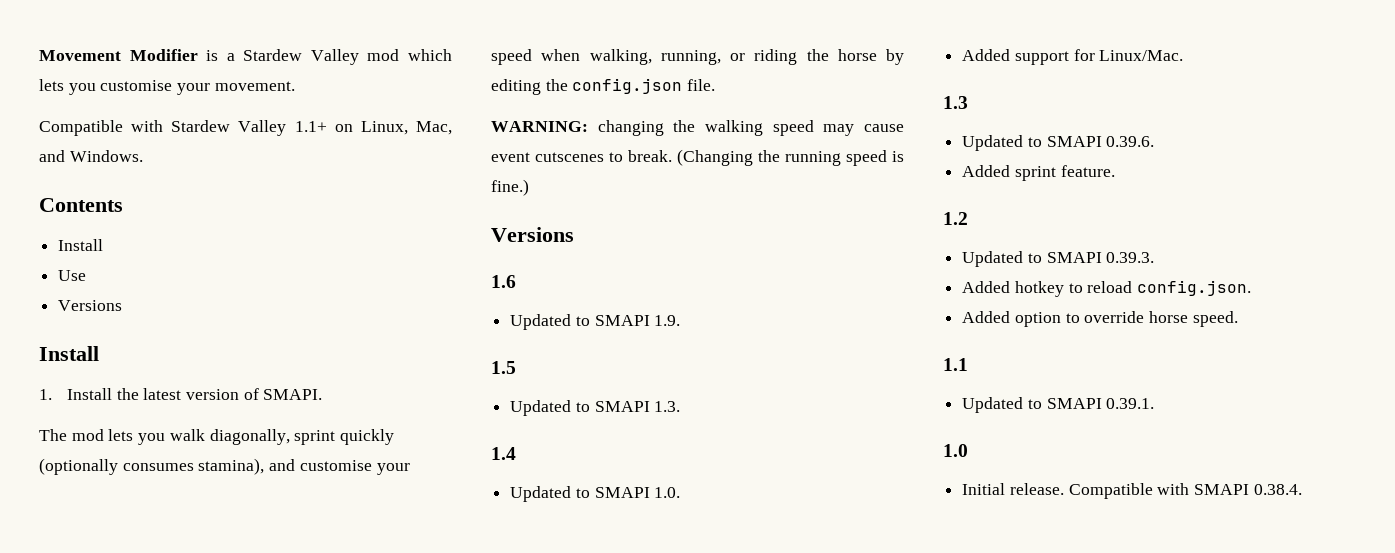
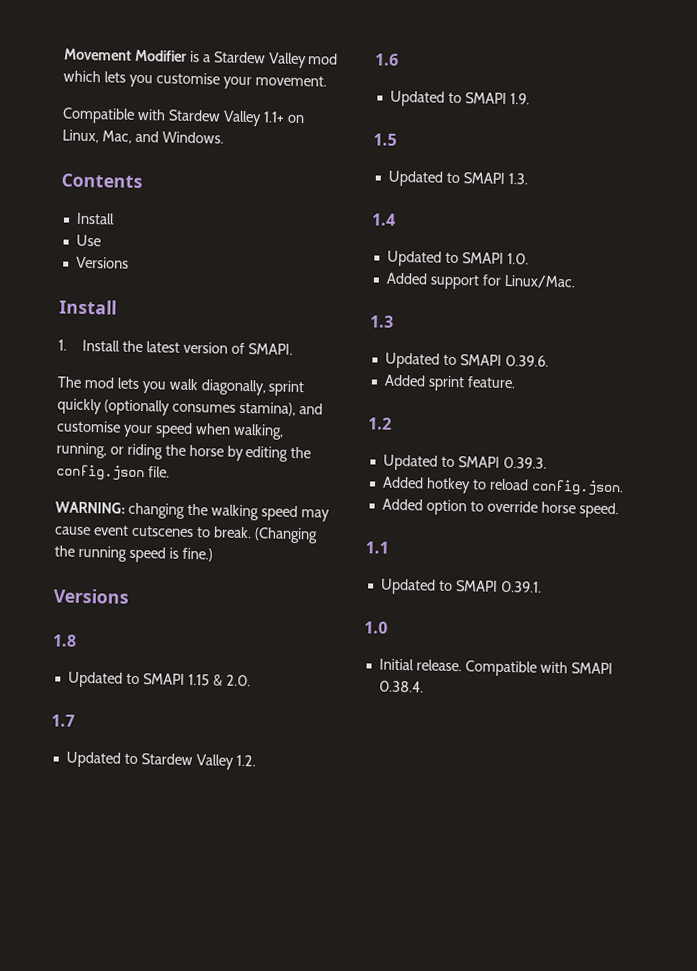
(574, 234) none -> [52,634,77,647] [67,671,251,688] [51,714,75,727] [65,751,256,770] // 1.8 // Updated to SMAPI 1.15 & 2.0. // 1.7 // Updated to Stardew Valley 1.2.

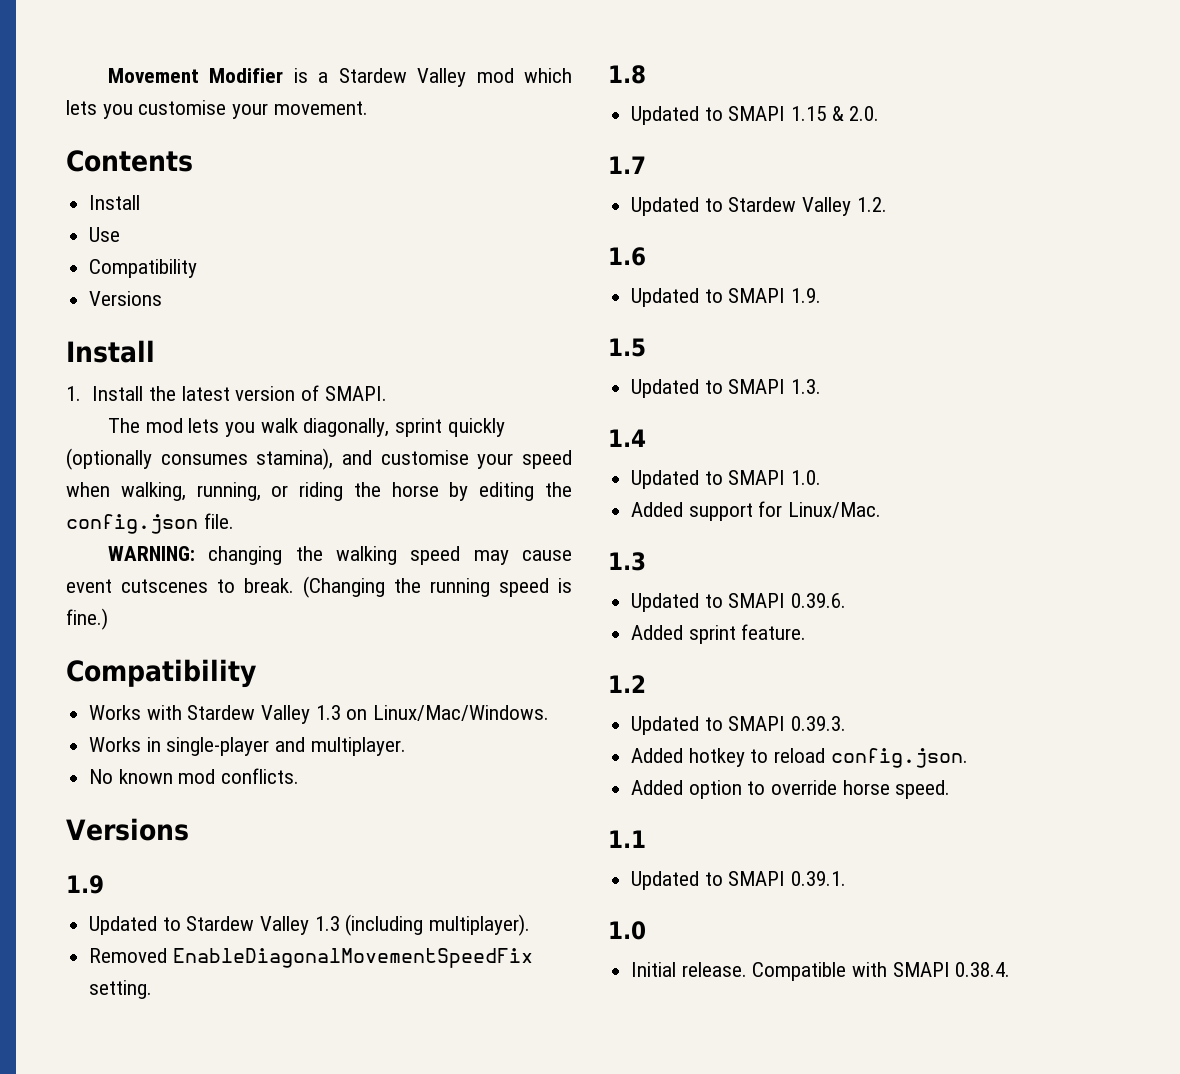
[62,107,305,127] [62,129,224,144] // Compatible with Stardew Valley 1.1+ on Linux, Mac, and Windows. -> (368, 108) none
(101, 240) none -> [89,259,198,278] // Compatibility
[53,588,129,604] Versions -> [66,659,256,688] [89,705,550,724] [89,737,406,756] [89,768,300,784] [66,818,189,841] [66,875,104,894] [89,914,531,936] [89,948,533,968] [89,980,153,999] Compatibility // Works with Stardew Valley 1.3 on Linux/Mac/Windows. // Works in single-player and multiplayer. // No known mod conflicts. // Versions // 1.9 // Updated to Stardew Valley 1.3 (including multiplayer). // Removed EnableDiagonalMovementSpeedFix setting.

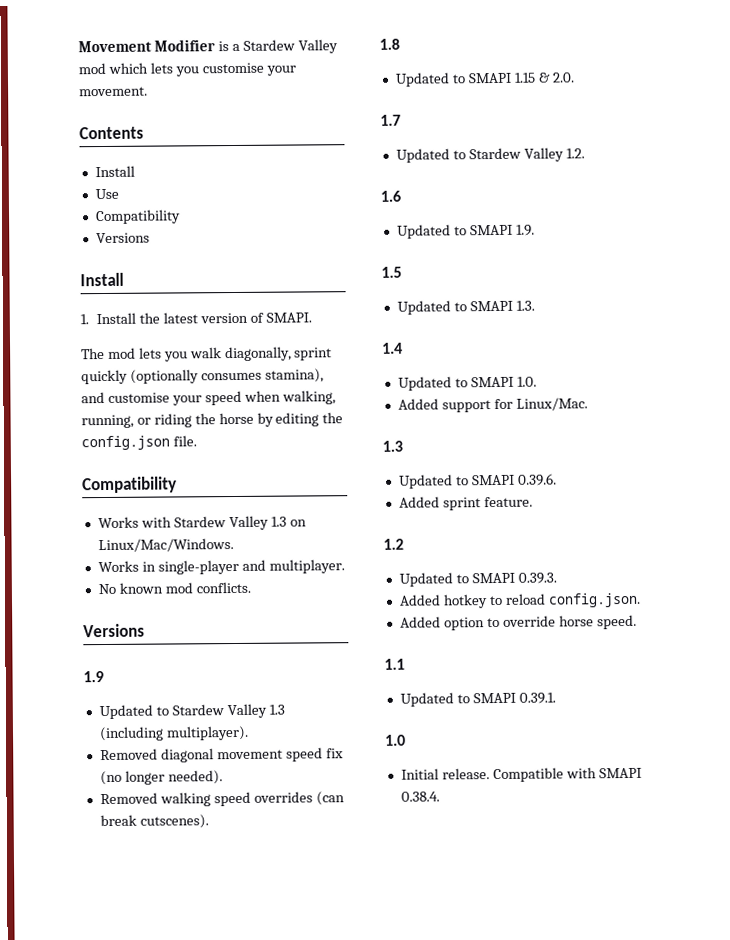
[108,546,572,565] [66,576,572,598] [66,608,108,630] // WARNING: changing the walking speed may cause event cutscenes to break. (Changing the running speed is fine.) -> (197, 441) none
[172,948,533,968] [89,980,153,999] EnableDiagonalMovementSpeedFix setting. -> [160,747,344,763] [99,770,223,786] [99,791,345,807] [99,814,209,829] diagonal movement speed fix (no longer needed). // Removed walking speed overrides (can break cutscenes).

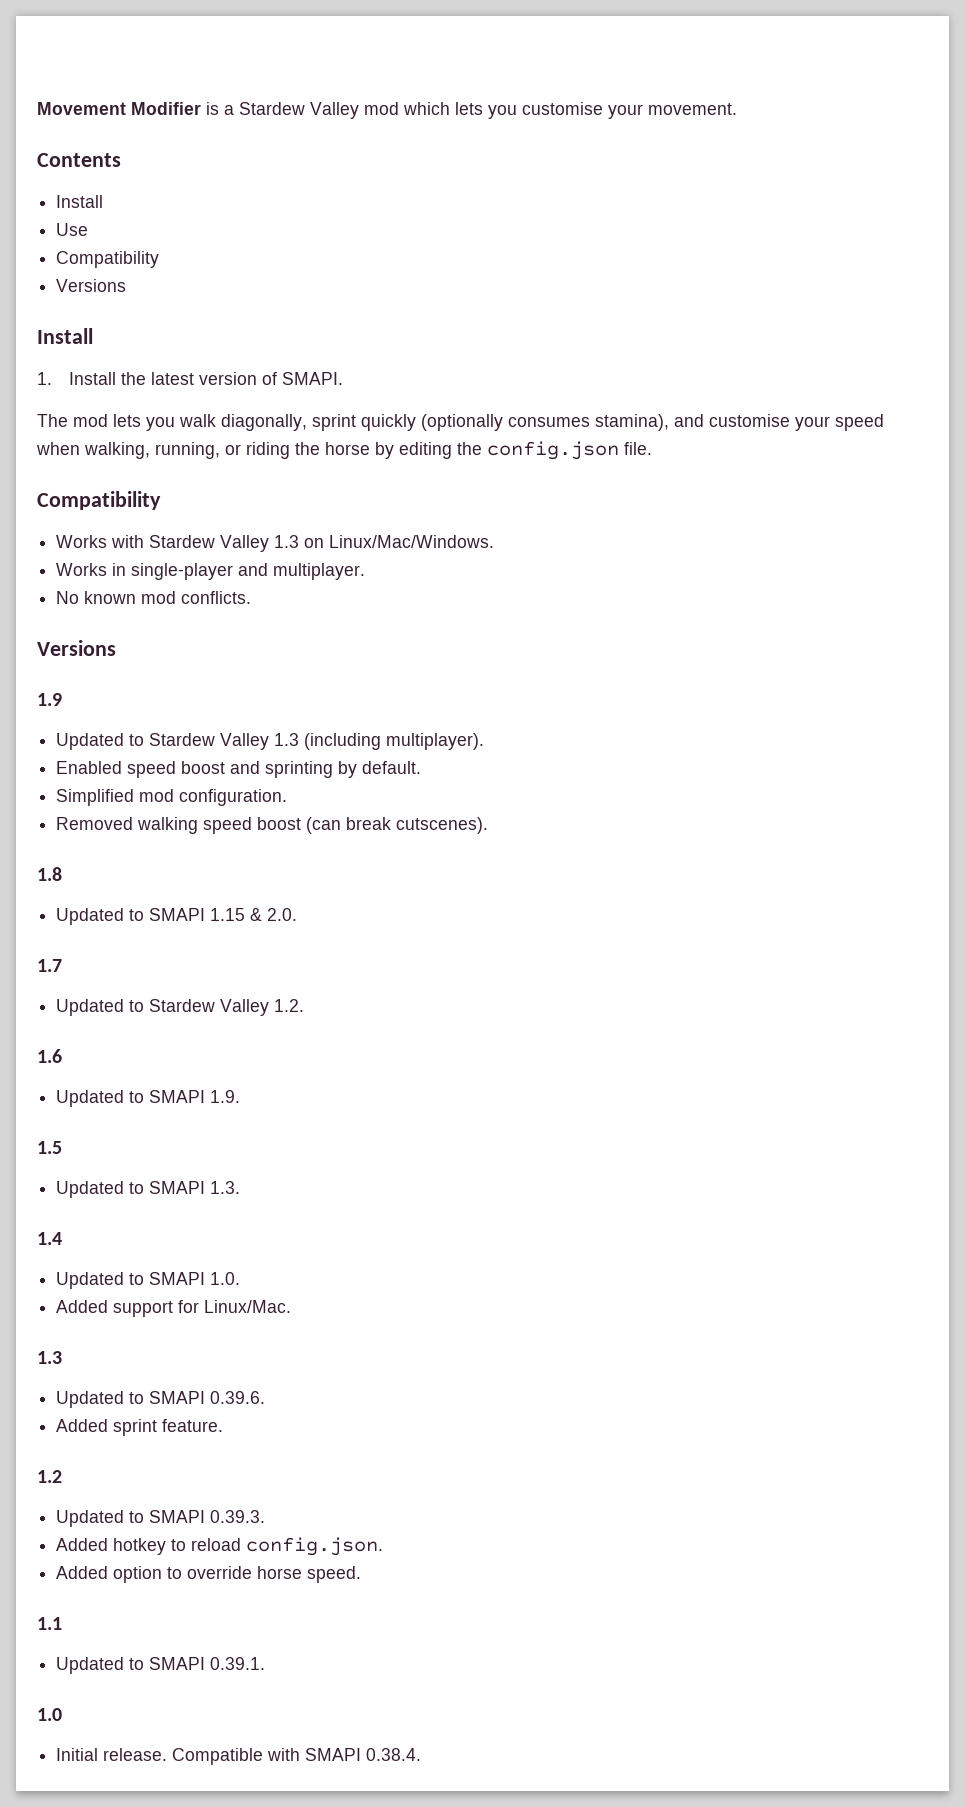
[99,747,344,763] [99,770,223,786] Removed diagonal movement speed fix (no longer needed). -> [56,761,422,778] [56,789,288,806] Enabled speed boost and sprinting by default. // Simplified mod configuration.
[253,791,313,803] overrides -> [257,817,302,830] boost

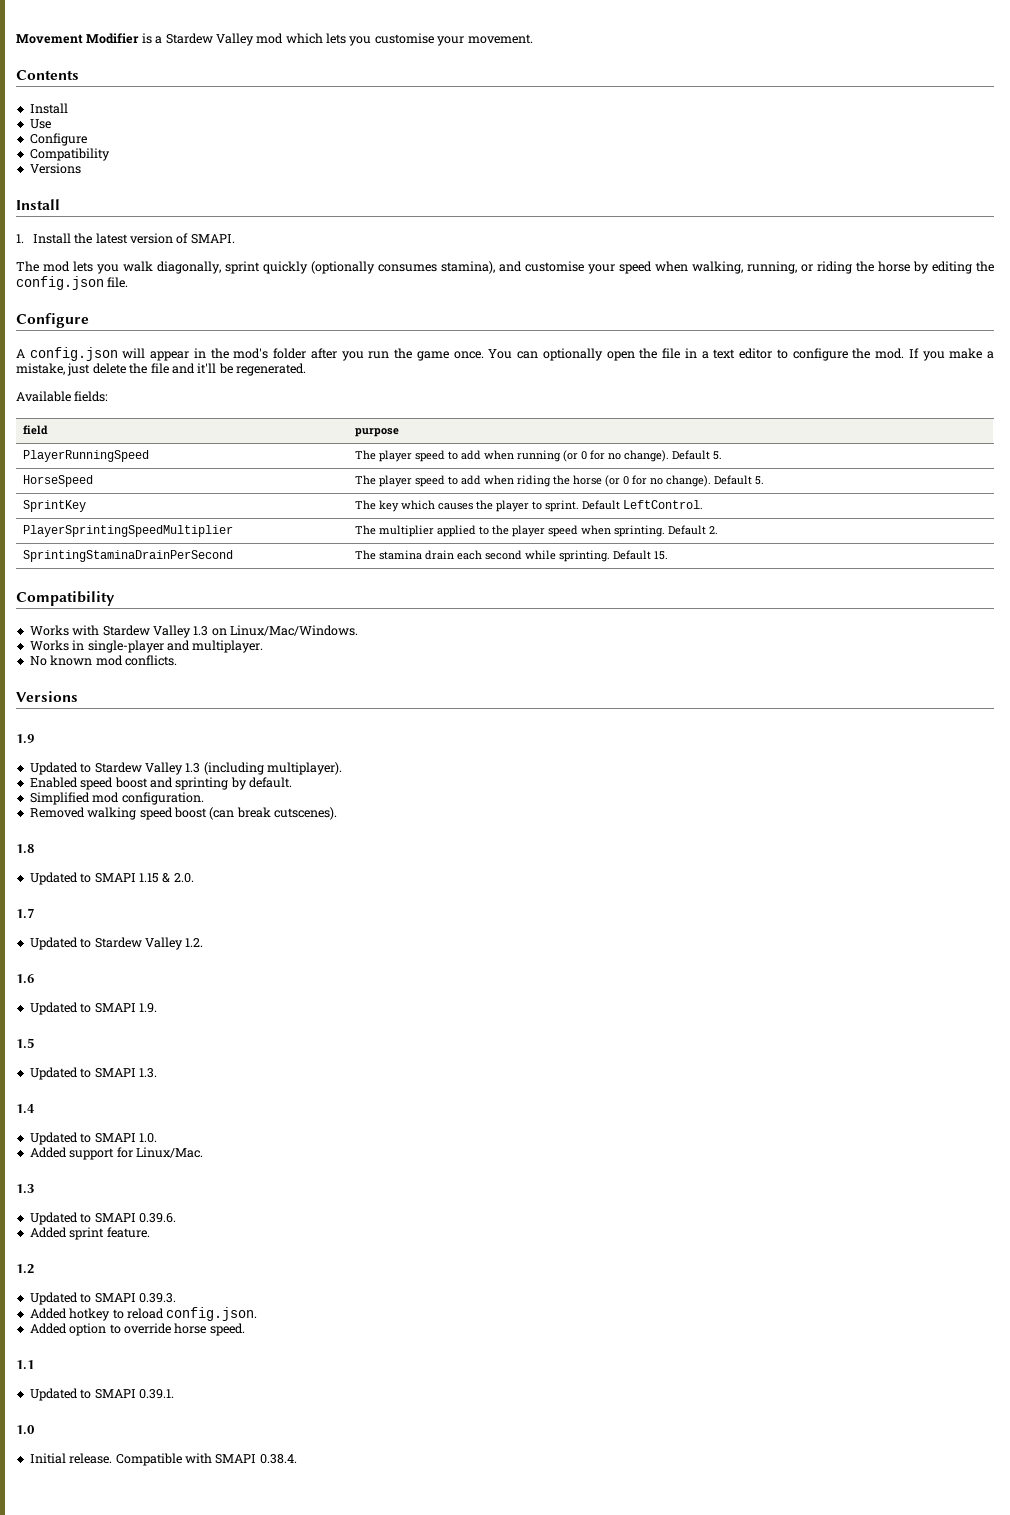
(89, 229) none -> [29,133,87,146] // Configure
(652, 448) none -> [16,313,89,328] [16,347,995,361] [16,363,306,376] [16,391,109,402] [23,425,49,435] [355,428,400,437] [23,450,150,462] [355,450,723,462] [23,475,94,487] [355,475,765,487] [23,500,87,512] [355,500,704,512] [23,525,234,537] [355,525,719,537] [23,550,234,562] [355,550,669,562] // Configure // A config.json will appear in the mod's folder after you run the game once. You can optionally open the file in a text editor to configure the mod. If you make a mistake, just delete the file and it'll be regenerated. // Available fields: // field | purpose // PlayerRunningSpeed | The player speed to add when running (or 0 for no change). Default 5. // HorseSpeed | The player speed to add when riding the horse (or 0 for no change). Default 5. // SprintKey | The key which causes the player to sprint. Default LeftControl. // PlayerSprintingSpeedMultiplier | The multiplier applied to the player speed when sprinting. Default 2. // SprintingStaminaDrainPerSecond | The stamina drain each second while sprinting. Default 15.

